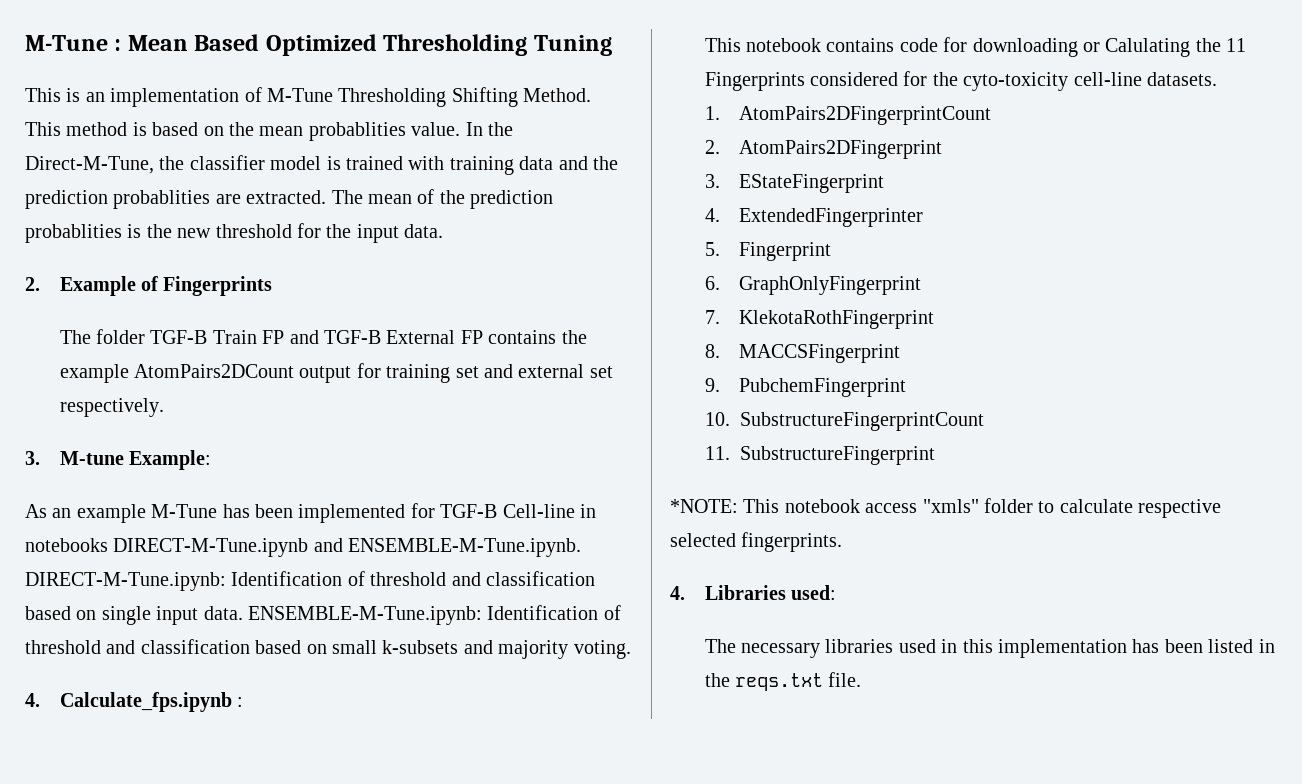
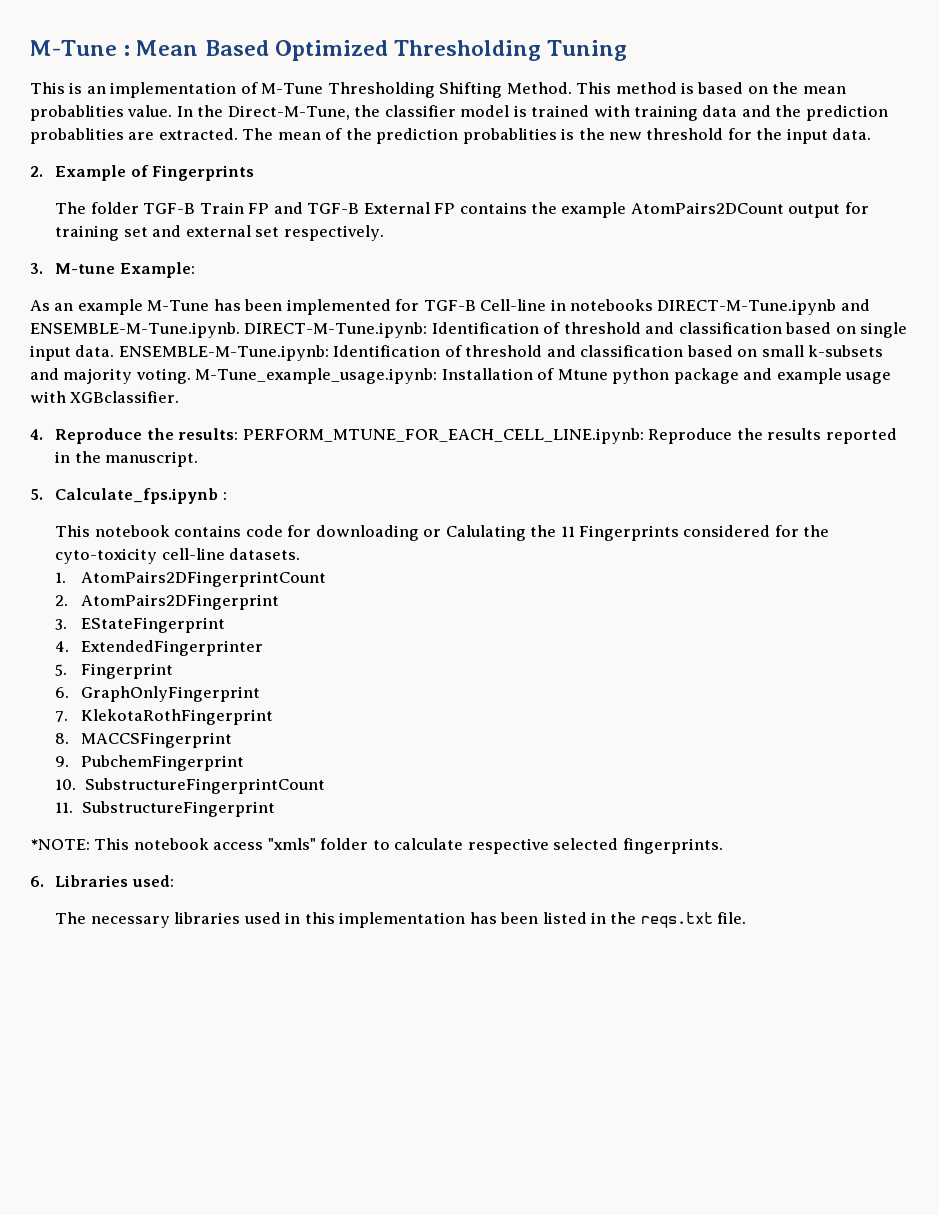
[25,693,40,707] // 4. -> [195,368,891,384] [30,391,180,403] [30,428,897,444] [55,451,199,467] [30,489,43,500] M-Tune_example_usage.ipynb: Installation of Mtune python package and example usage with XGBclassifier. // 4. Reproduce the results: PERFORM_MTUNE_FOR_EACH_CELL_LINE.ipynb: Reproduce the results reported in the manuscript. // 5.
[670,586,685,600] 4. -> [30,876,44,887] 6.

